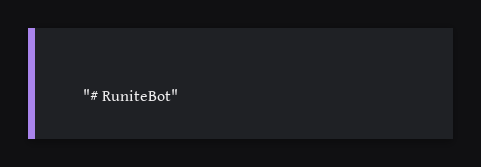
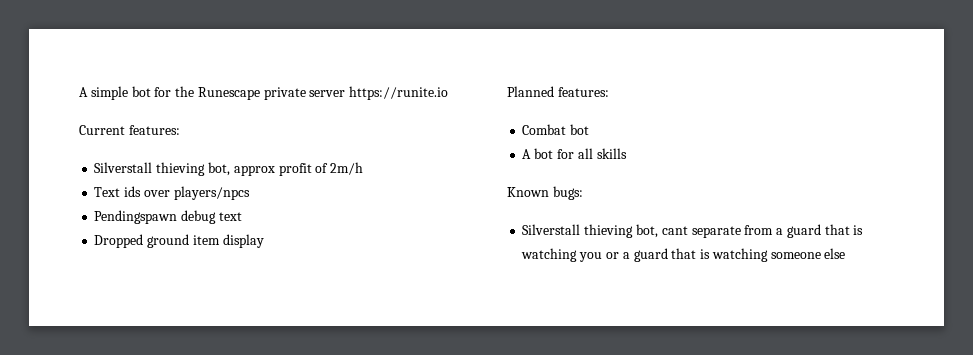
[83,89,179,101] "# RuniteBot" -> [79,86,449,100] [79,125,180,135] [94,162,364,176] [94,186,250,200] [94,210,242,224] [94,234,264,248] [507,86,609,97] [522,124,590,135] [522,148,627,159] [507,186,583,200] [522,224,864,238] [521,248,846,262] A simple bot for the Runescape private server https://runite.io // Current features: // Silverstall thieving bot, approx profit of 2m/h // Text ids over players/npcs // Pendingspawn debug text // Dropped ground item display // Planned features: // Combat bot // A bot for all skills // Known bugs: // Silverstall thieving bot, cant separate from a guard that is watching you or a guard that is watching someone else

